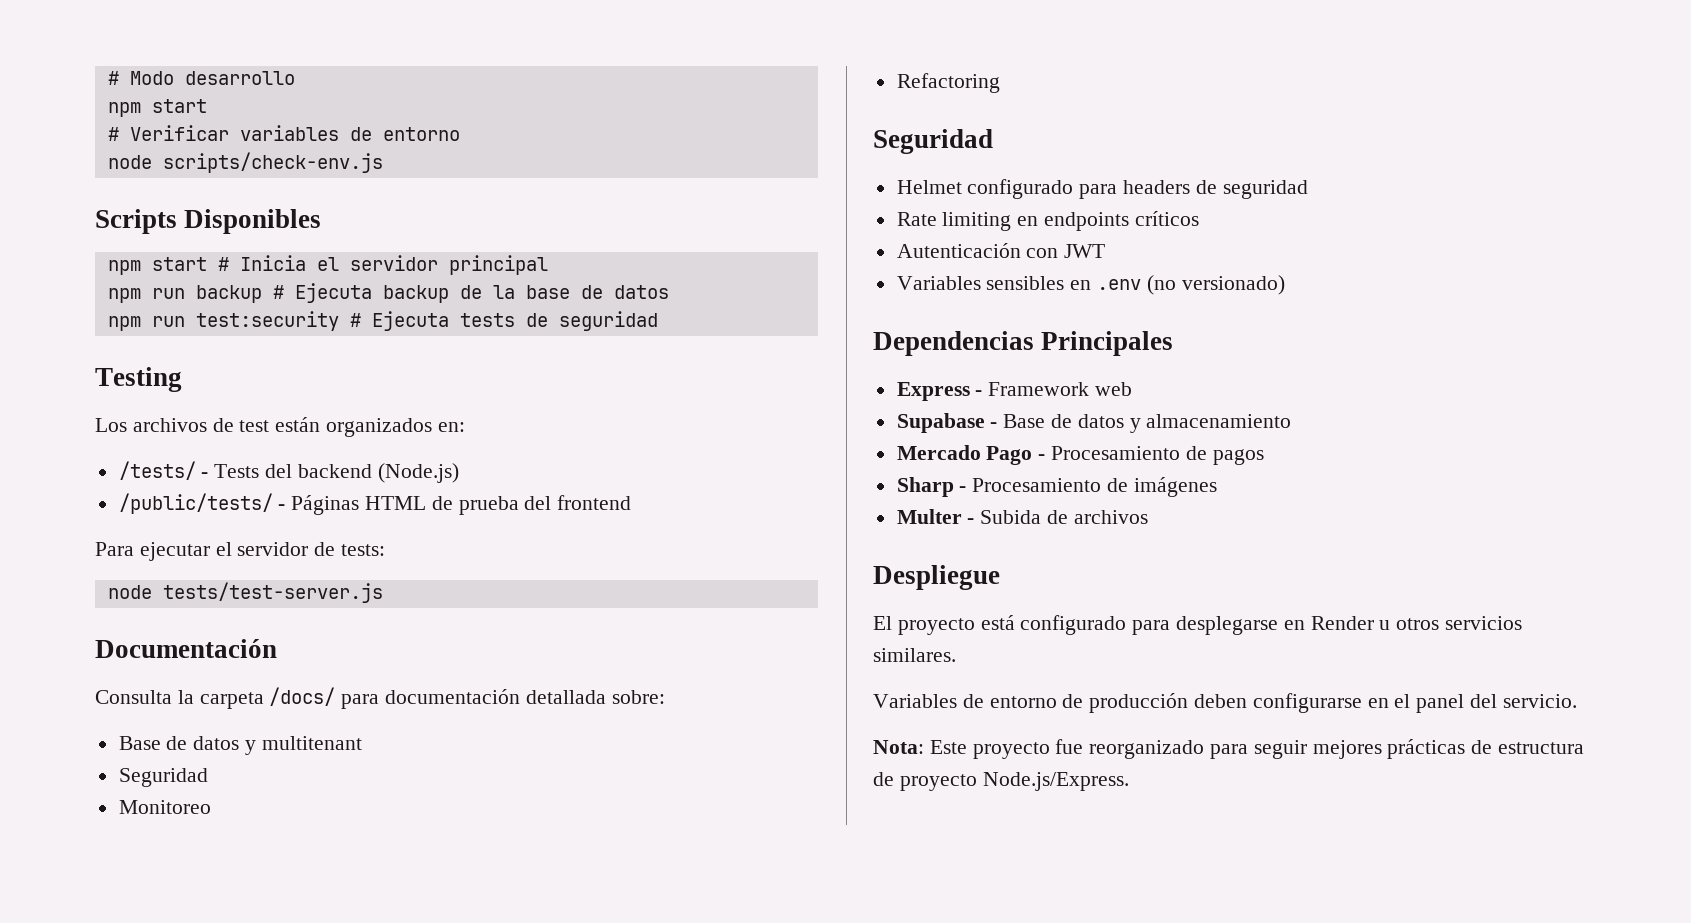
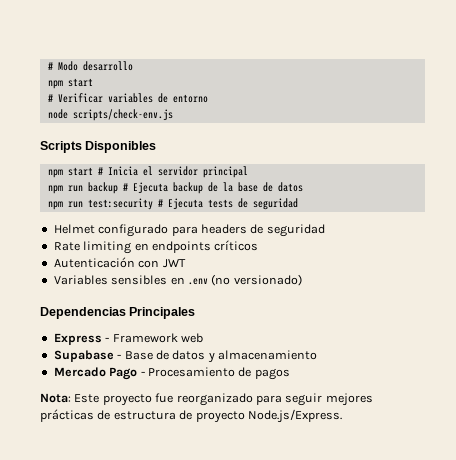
[95,367,182,392] [95,417,465,437] [118,461,459,483] [118,493,632,515] [95,542,386,561] [107,582,383,603] [95,639,277,658] [95,687,665,709] [118,736,362,755] [118,768,208,787] [118,800,211,814] [896,73,1000,93] [873,129,993,154] // Testing // Los archivos de test están organizados en: // /tests/ - Tests del backend (Node.js) // /public/tests/ - Páginas HTML de prueba del frontend // Para ejecutar el servidor de tests: // node tests/test-server.js // Documentación // Consulta la carpeta /docs/ para documentación detallada sobre: // Base de datos y multitenant // Seguridad // Monitoreo // Refactoring // Seguridad -> (298, 204) none
[896,477,1217,497] [896,509,1148,524] [873,565,1000,590] [873,615,1523,635] [873,648,956,662] [873,693,1577,713] // Sharp - Procesamiento de imágenes // Multer - Subida de archivos // Despliegue // El proyecto está configurado para desplegarse en Render u otros servicios similares. // Variables de entorno de producción deben configurarse en el panel del servicio. -> (290, 374) none

